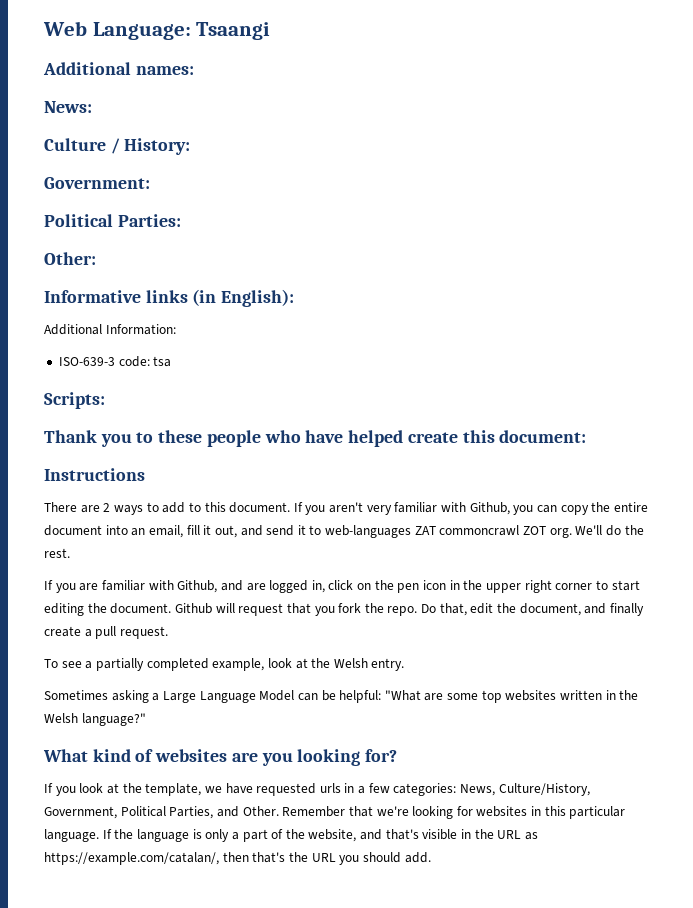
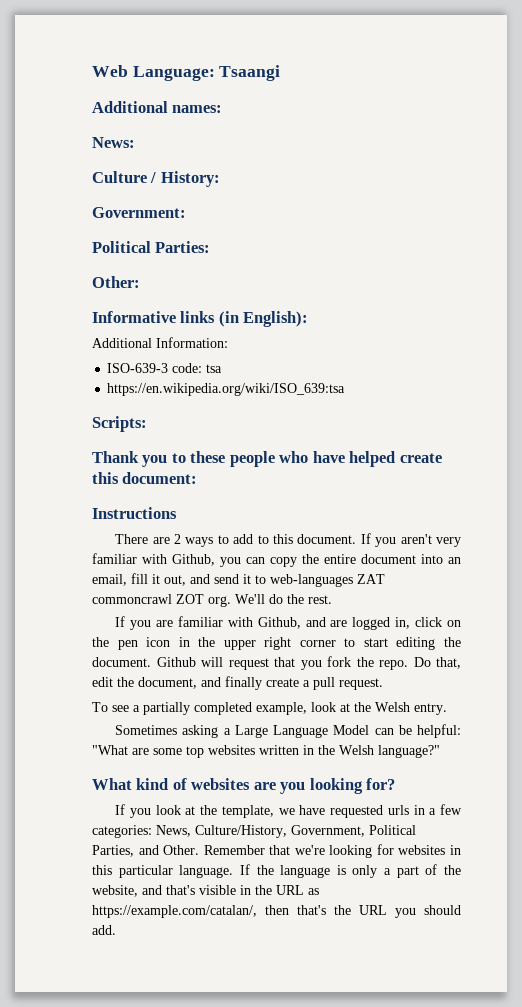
(172, 361) none -> [107,383,346,396] // https://en.wikipedia.org/wiki/ISO_639:tsa

